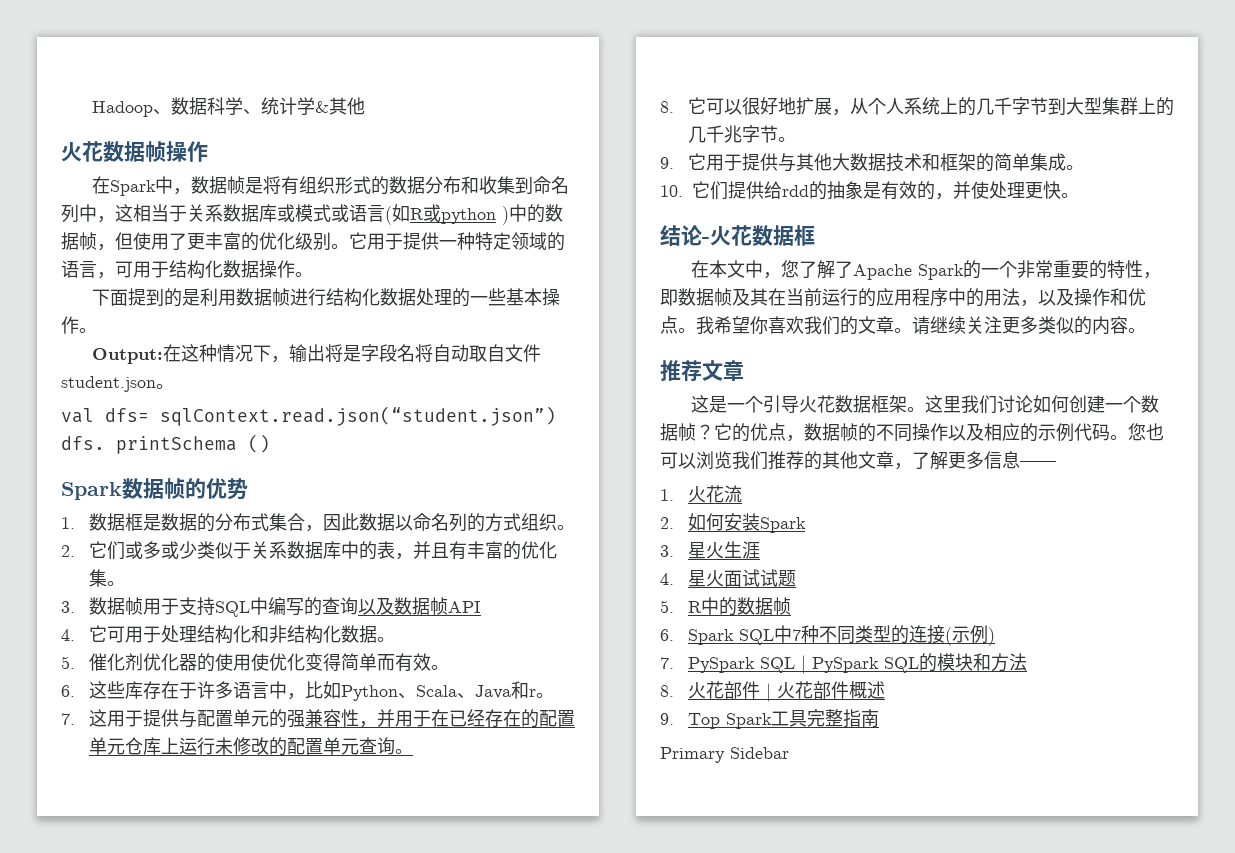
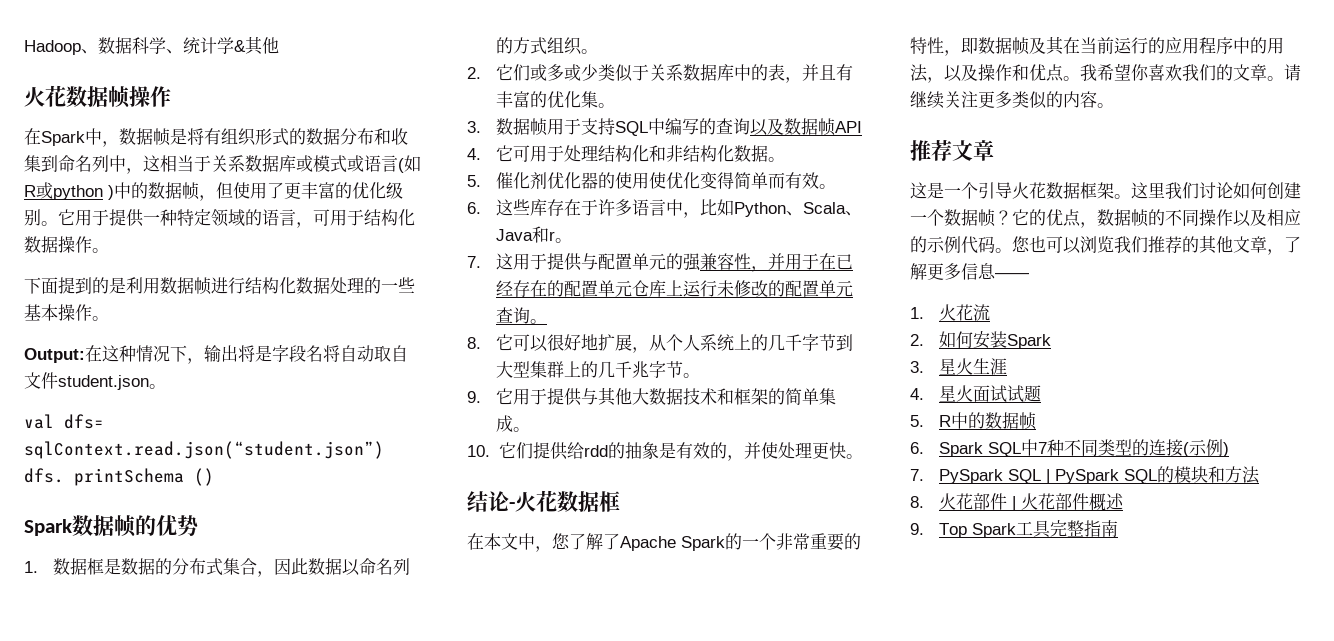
[660,747,789,763] // Primary Sidebar -> (1119, 528) none

